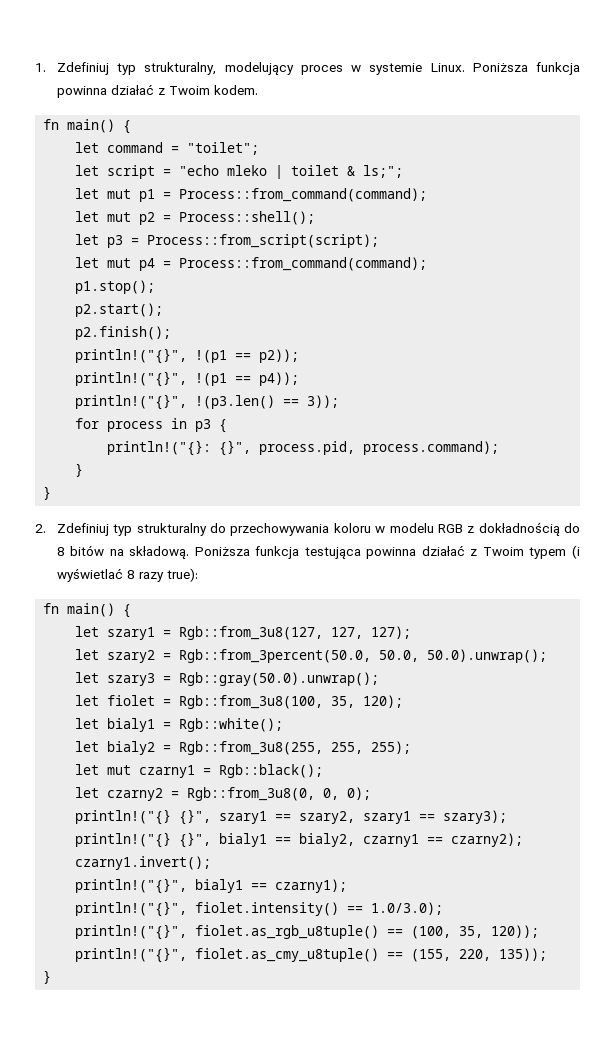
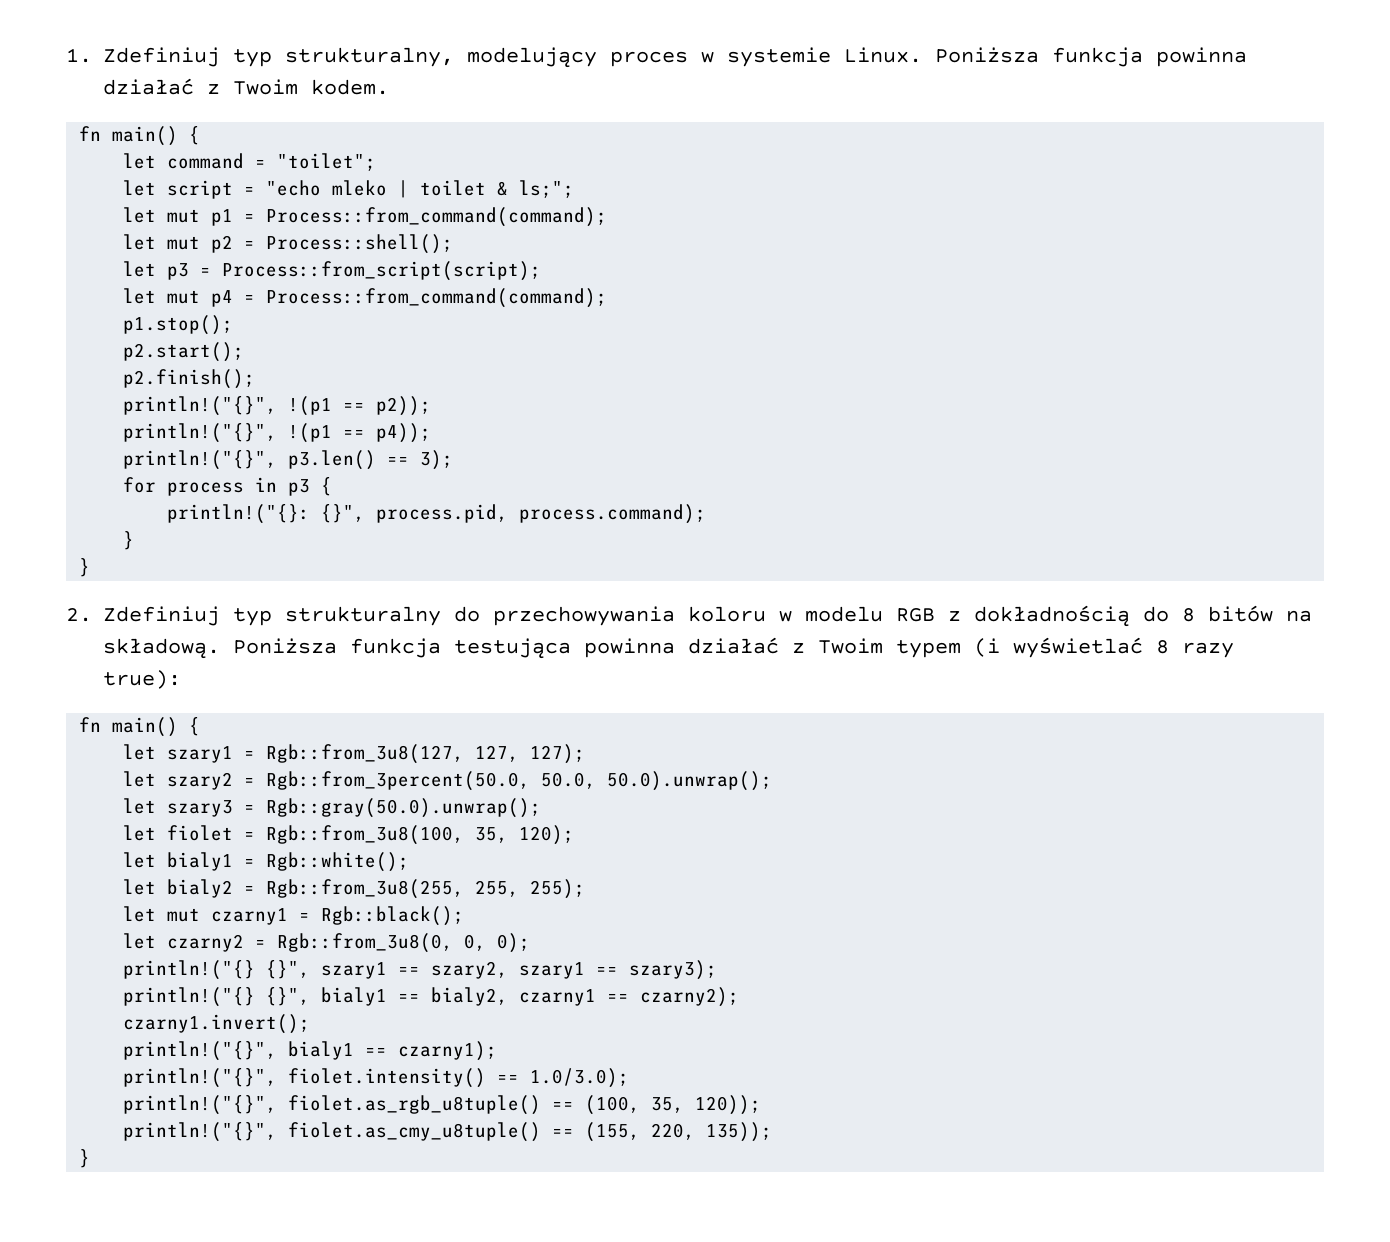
[195,395,340,409] !(p3.len() == 3)); -> [288,450,454,470] p3.len() == 3);

